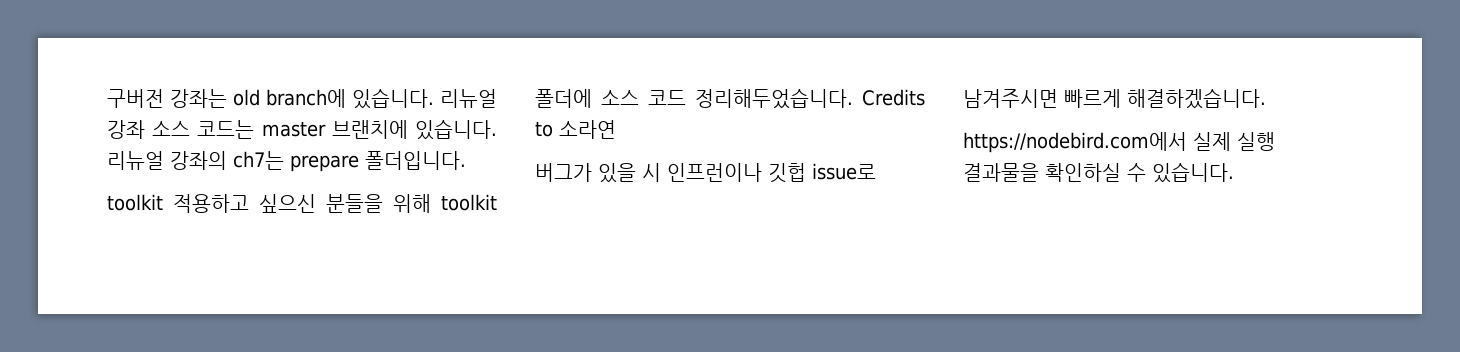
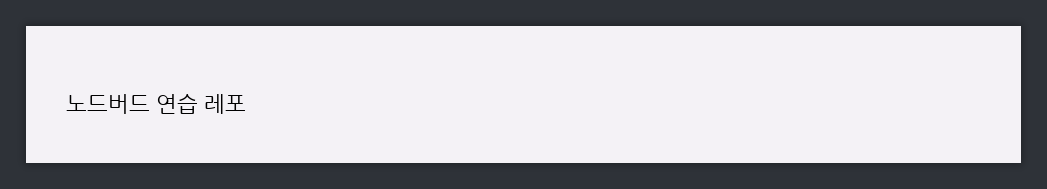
[107,88,497,109] [107,119,497,140] [107,151,466,172] [107,194,497,213] [535,88,925,109] [535,120,616,139] [535,163,876,183] [963,88,1266,109] [963,132,1275,153] [963,162,1234,183] 구버전 강좌는 old branch에 있습니다. 리뉴얼 강좌 소스 코드는 master 브랜치에 있습니다. 리뉴얼 강좌의 ch7는 prepare 폴더입니다. // toolkit 적용하고 싶으신 분들을 위해 toolkit 폴더에 소스 코드 정리해두었습니다. Credits to 소라연 // 버그가 있을 시 인프런이나 깃헙 issue로 남겨주시면 빠르게 해결하겠습니다. // https://nodebird.com에서 실제 실행 결과물을 확인하실 수 있습니다. -> [66,93,246,114] 노드버드 연습 레포

